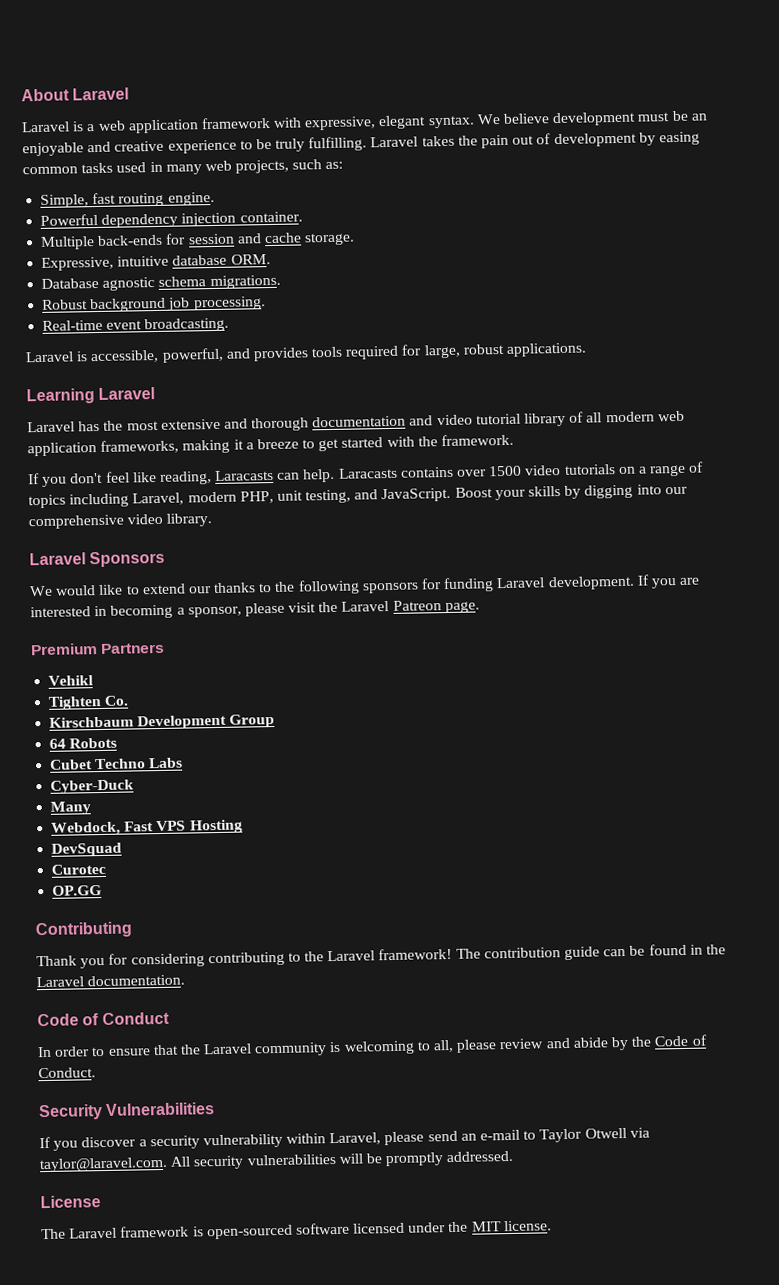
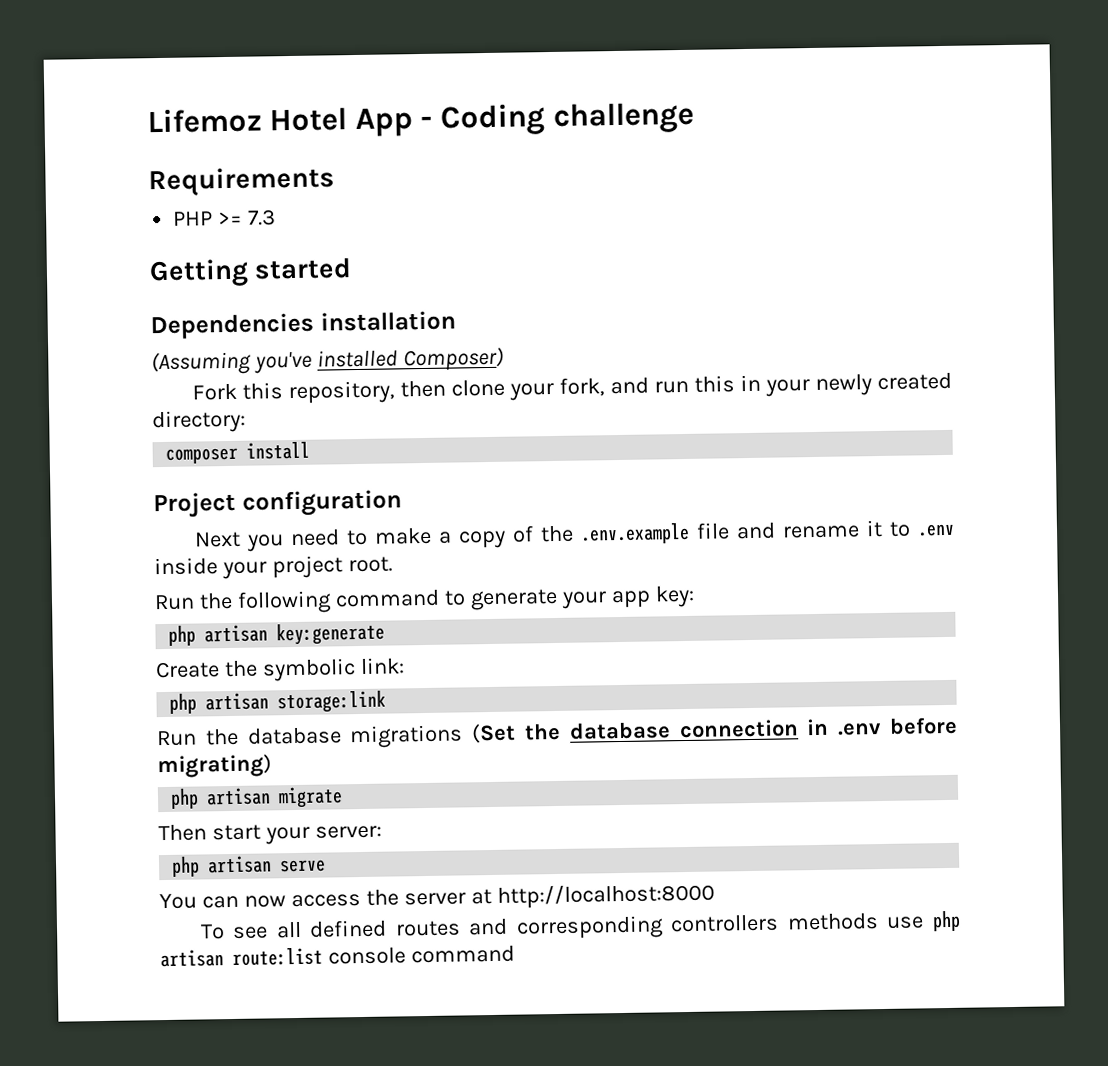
[21,87,130,102] [21,110,708,134] [22,131,700,157] [22,159,344,175] [40,191,215,208] [40,211,303,228] [40,232,356,250] [41,254,271,271] [41,274,281,291] [42,296,266,313] [42,317,230,333] [25,342,588,364] [26,387,156,405] [27,410,685,433] [27,433,515,457] [28,461,705,487] [28,484,688,509] [28,513,213,530] [29,550,166,568] [29,574,701,597] [30,600,480,619] [30,642,166,656] [48,675,95,686] [48,695,130,710] [49,713,276,730] [49,737,118,749] [49,757,184,770] [50,779,135,794] [50,801,92,815] [51,819,243,836] [51,842,123,857] [51,863,107,875] [52,885,103,896] [35,921,133,939] [36,943,726,969] [36,974,186,988] [37,1011,170,1027] [37,1034,708,1058] [38,1067,96,1079] [38,1102,216,1121] [39,1127,650,1151] [39,1150,514,1173] [40,1195,101,1209] [41,1220,552,1240] About Laravel // Laravel is a web application framework with expressive, elegant syntax. We believe development must be an enjoyable and creative experience to be truly fulfilling. Laravel takes the pain out of development by easing common tasks used in many web projects, such as: // Simple, fast routing engine. // Powerful dependency injection container. // Multiple back-ends for session and cache storage. // Expressive, intuitive database ORM. // Database agnostic schema migrations. // Robust background job processing. // Real-time event broadcasting. // Laravel is accessible, powerful, and provides tools required for large, robust applications. // Learning Laravel // Laravel has the most extensive and thorough documentation and video tutorial library of all modern web application frameworks, making it a breeze to get started with the framework. // If you don't feel like reading, Laracasts can help. Laracasts contains over 1500 video tutorials on a range of topics including Laravel, modern PHP, unit testing, and JavaScript. Boost your skills by digging into our comprehensive video library. // Laravel Sponsors // We would like to extend our thanks to the following sponsors for funding Laravel development. If you are interested in becoming a sponsor, please visit the Laravel Patreon page. // Premium Partners // Vehikl // Tighten Co. // Kirschbaum Development Group // 64 Robots // Cubet Techno Labs // Cyber-Duck // Many // Webdock, Fast VPS Hosting // DevSquad // Curotec // OP.GG // Contributing // Thank you for considering contributing to the Laravel framework! The contribution guide can be found in the Laravel documentation. // Code of Conduct // In order to ensure that the Laravel community is welcoming to all, please review and abide by the Code of Conduct. // Security Vulnerabilities // If you discover a security vulnerability within Laravel, please send an e-mail to Taylor Otwell via taylor@laravel.com. All security vulnerabilities will be promptly addressed. // License // The Laravel framework is open-sourced software licensed under the MIT license. -> [147,101,694,138] [148,166,335,197] [173,209,277,226] [149,258,353,288] [150,310,456,340] [151,346,504,376] [191,372,953,405] [152,409,246,434] [165,441,311,464] [153,489,402,519] [193,519,956,552] [154,555,393,580] [154,585,695,614] [168,622,386,646] [155,657,405,682] [169,690,387,714] [156,716,958,749] [157,754,272,779] [170,786,344,809] [158,824,382,845] [171,855,327,877] [159,882,715,910] [199,910,962,940] [160,945,515,968] Lifemoz Hotel App - Coding challenge // Requirements // PHP >= 7.3 // Getting started // Dependencies installation // (Assuming you've installed Composer) // Fork this repository, then clone your fork, and run this in your newly created directory: // composer install // Project configuration // Next you need to make a copy of the .env.example file and rename it to .env inside your project root. // Run the following command to generate your app key: // php artisan key:generate // Create the symbolic link: // php artisan storage:link // Run the database migrations (Set the database connection in .env before migrating) // php artisan migrate // Then start your server: // php artisan serve // You can now access the server at http://localhost:8000 // To see all defined routes and corresponding controllers methods use php artisan route:list console command

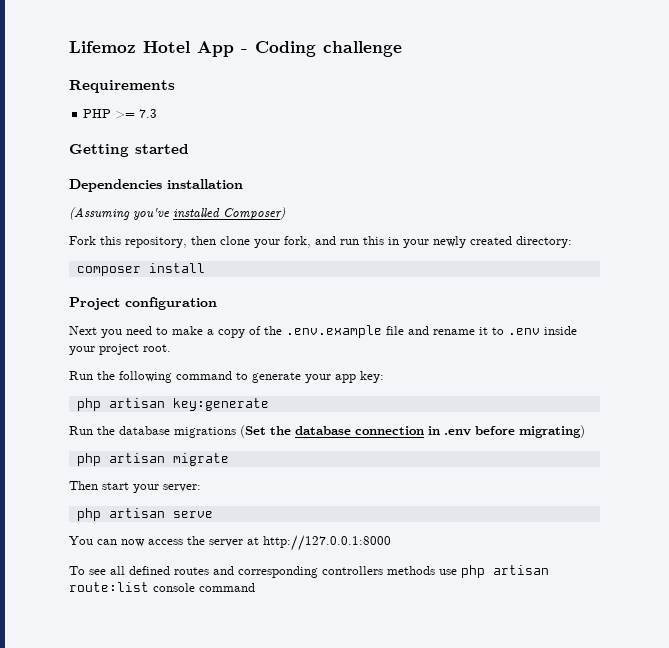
[155,657,405,682] [169,690,387,714] // Create the symbolic link: // php artisan storage:link -> (269, 404) none
[496,882,715,909] http://localhost:8000 -> [263,535,391,551] http://127.0.0.1:8000

